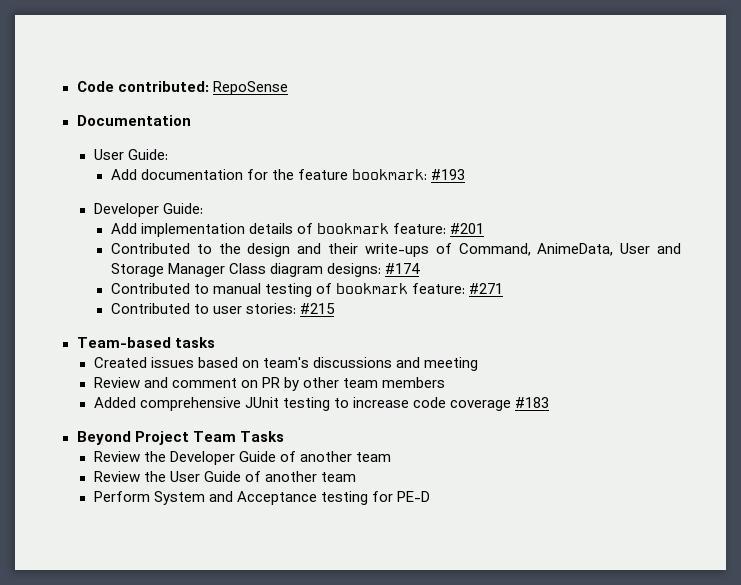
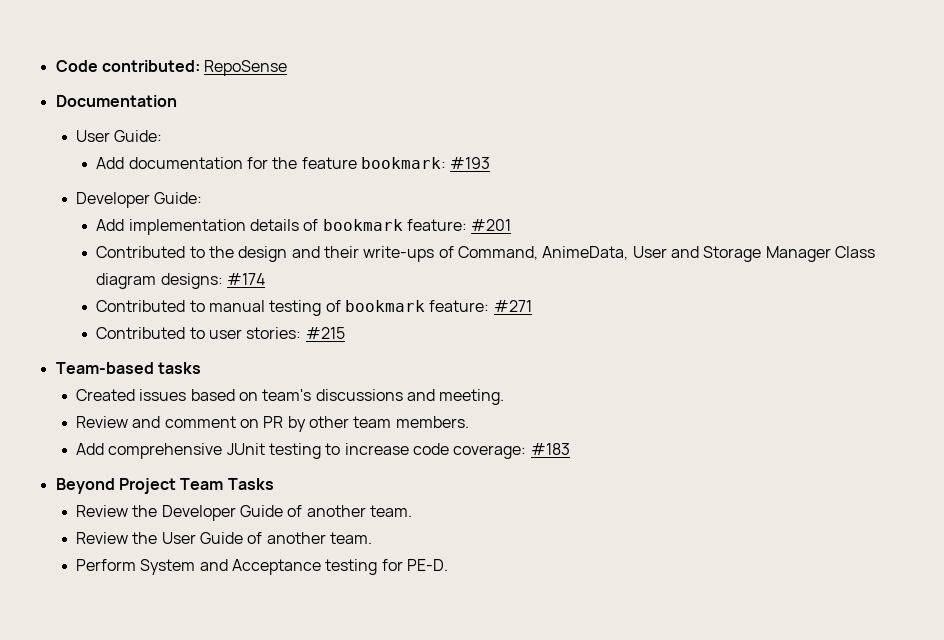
[424,357,479,371] meeting -> [439,389,505,405] meeting.
[382,377,446,388] [93,397,136,408] members // Added -> [395,416,469,428] [76,443,105,455] members. // Add
[450,400,512,411] coverage -> [453,445,527,459] coverage:
[356,452,392,462] team -> [369,505,412,517] team.
[321,472,357,482] team -> [329,532,372,544] team.
[397,491,431,502] PE-D -> [406,559,448,571] PE-D.

